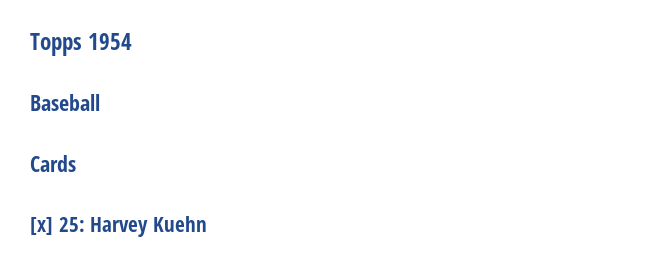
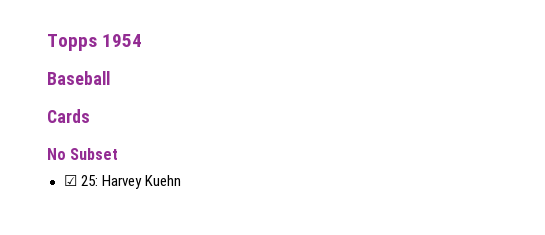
[30,217,53,235] [x] -> [47,148,119,160] [63,175,77,186] No Subset // ☑

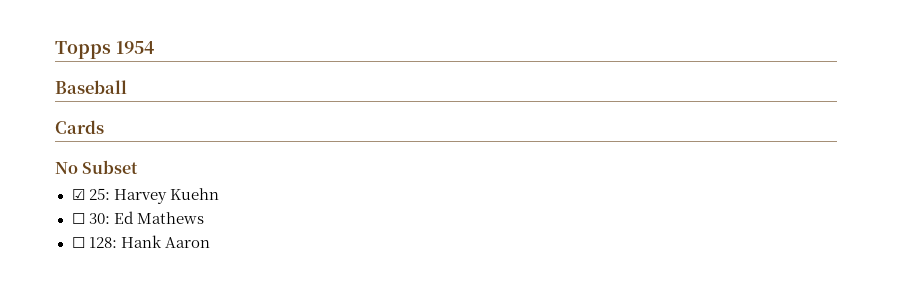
(181, 180) none -> [71,211,204,224] [71,235,210,248] // ☐ 30: Ed Mathews // ☐ 128: Hank Aaron

